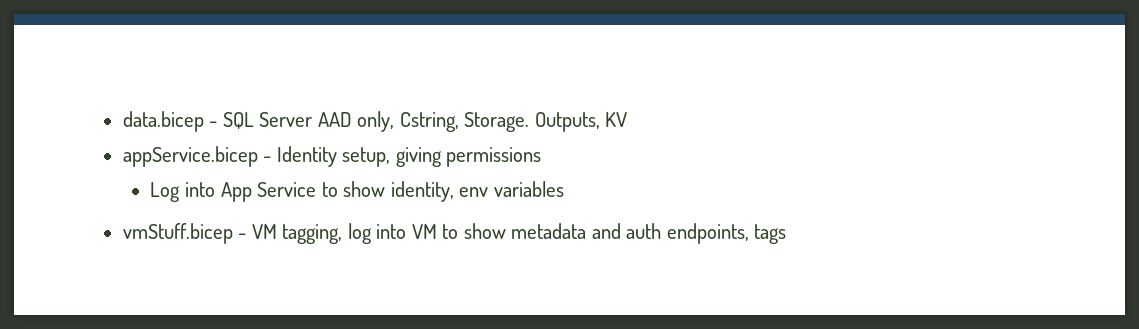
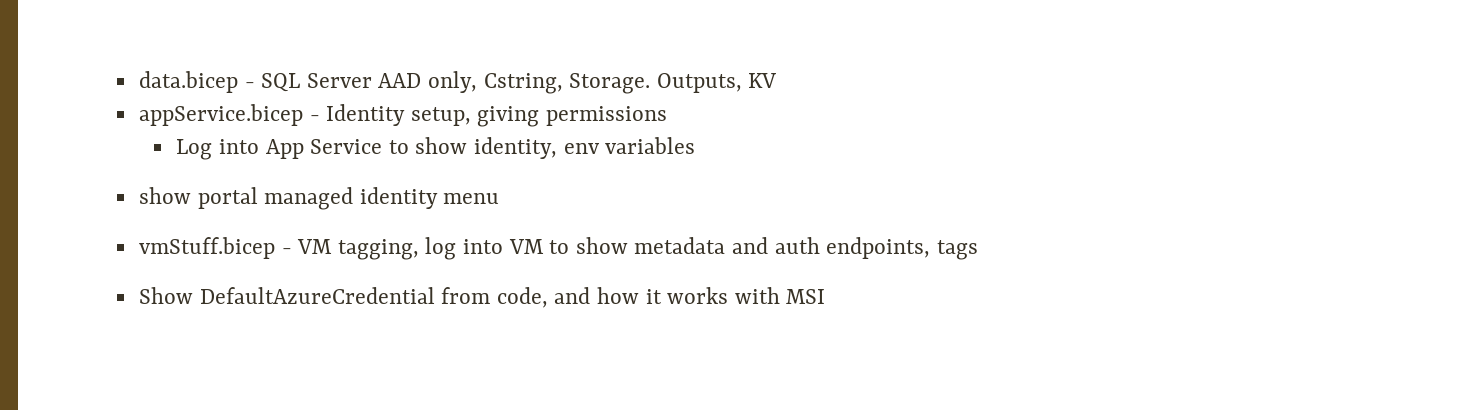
(564, 189) none -> [138,187,500,210] // show portal managed identity menu
(787, 234) none -> [138,287,826,308] // Show DefaultAzureCredential from code, and how it works with MSI

